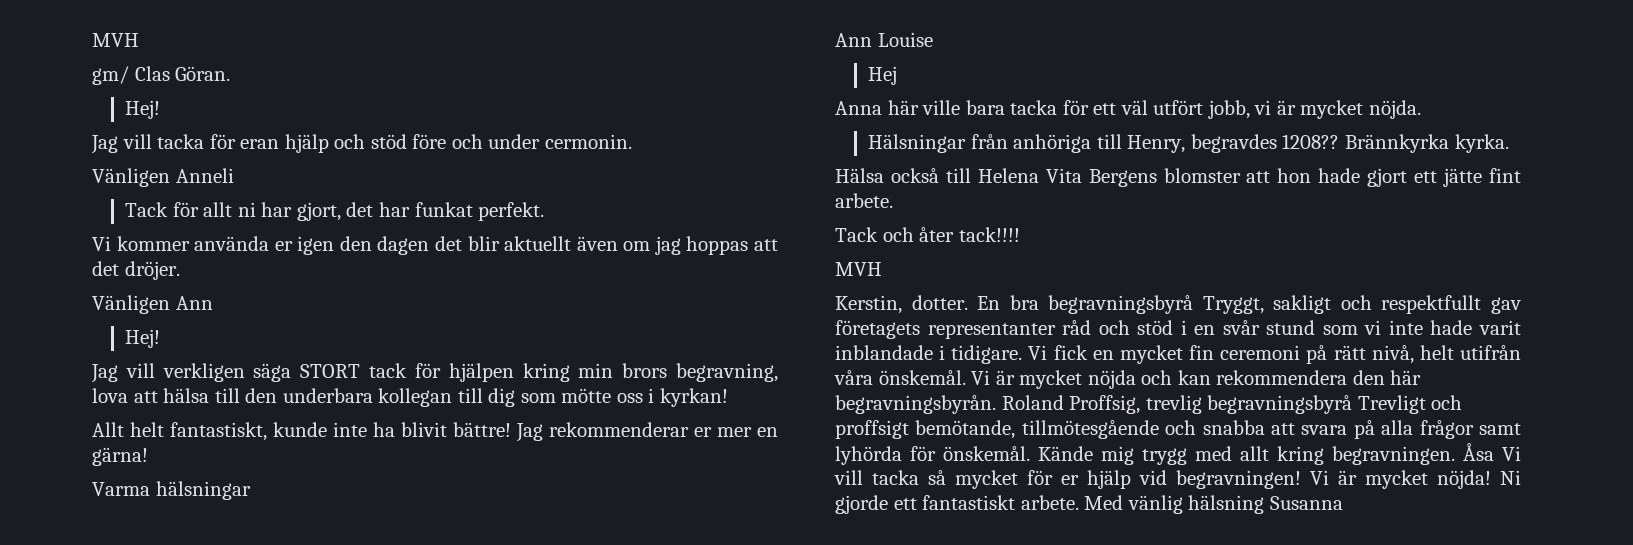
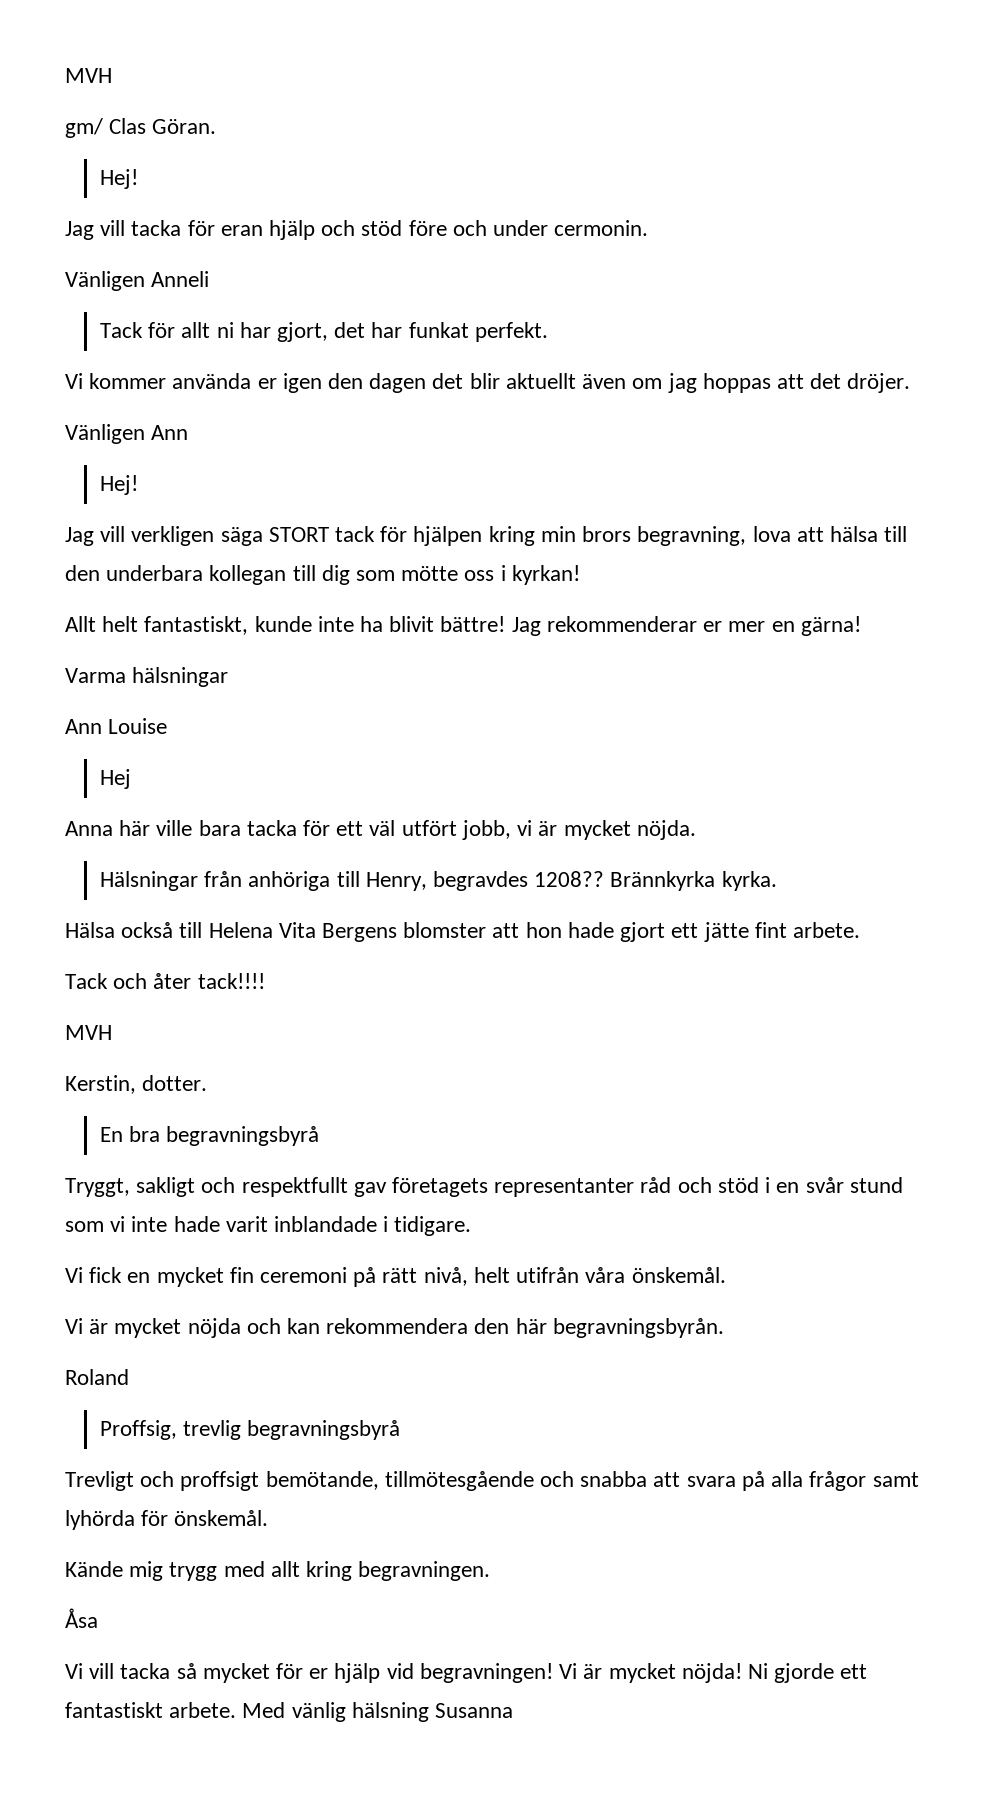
(968, 302) none -> (208, 1083) //
(1194, 304) none -> (320, 1136) //
(1023, 354) none -> (472, 1226) //
(966, 377) none -> (726, 1275) //
(996, 404) none -> (724, 1328) //
(1064, 402) none -> (129, 1377) //
(1353, 404) none -> (401, 1430) //
(1030, 453) none -> (269, 1518) //
(1455, 455) none -> (491, 1571) //
(1494, 452) none -> (98, 1618) //

